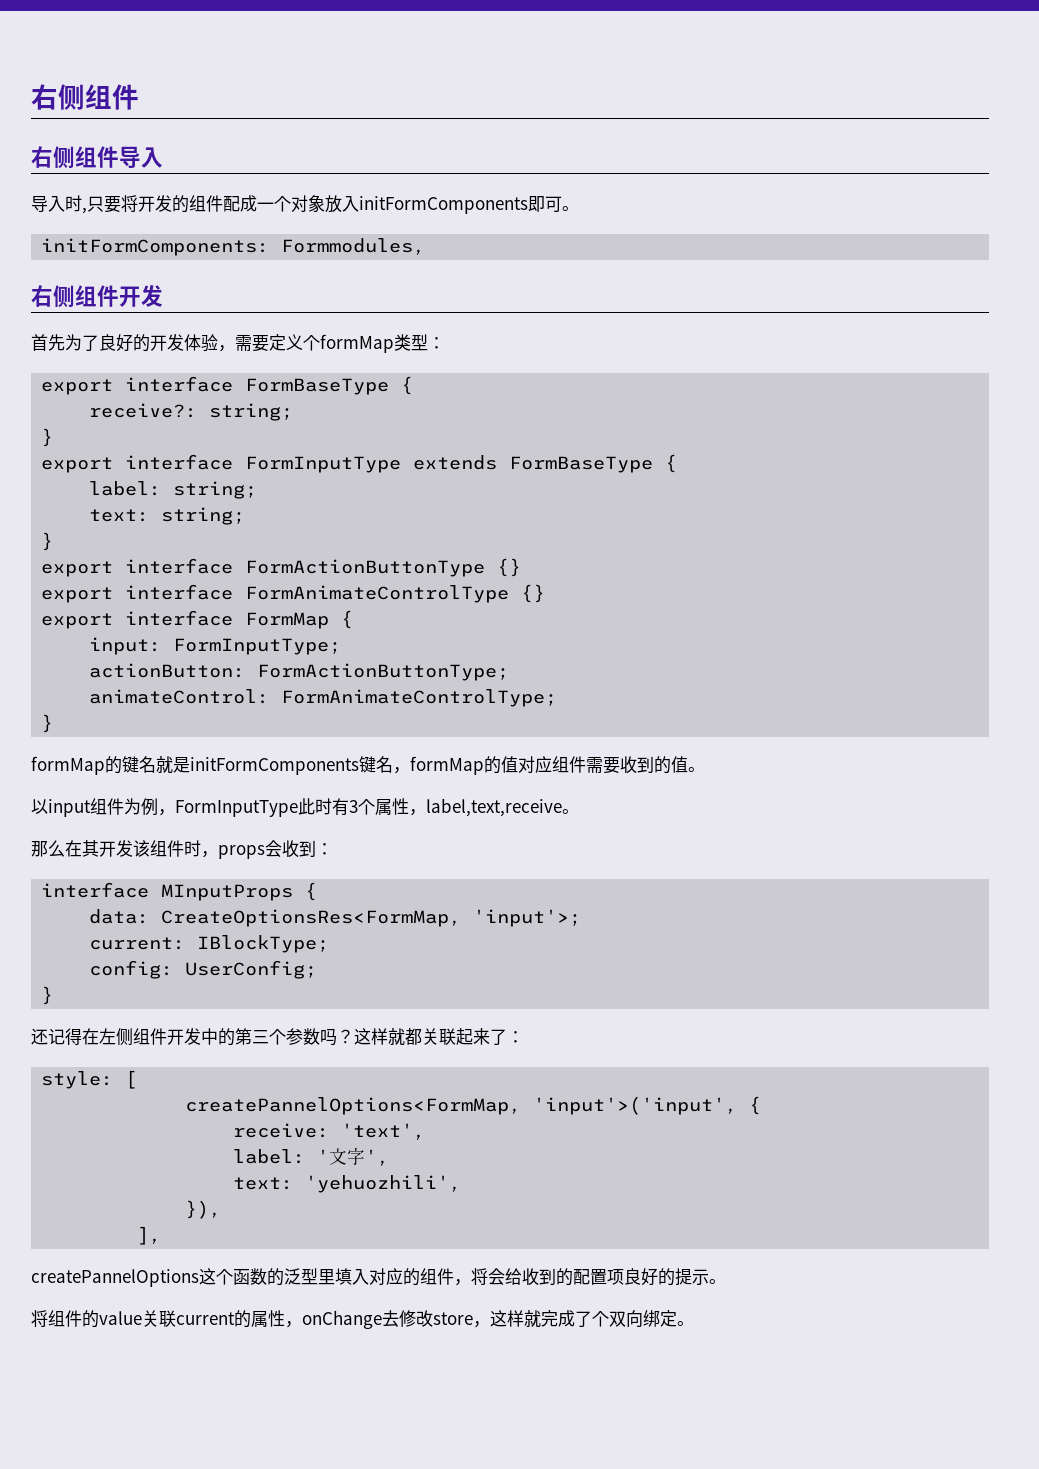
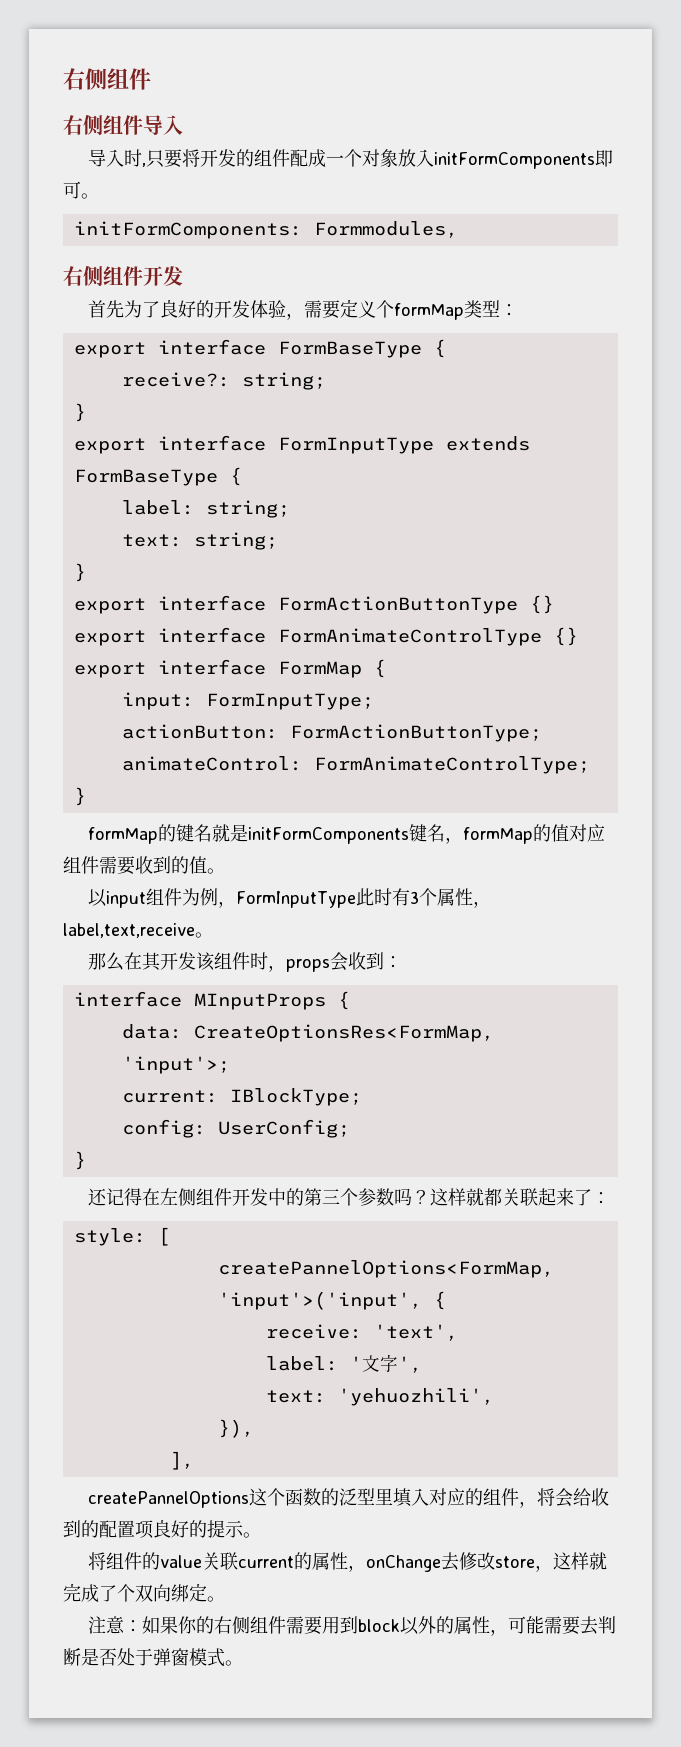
(694, 1323) none -> [88,1616,617,1636] [63,1648,243,1667] // 注意：如果你的右侧组件需要用到block以外的属性，可能需要去判断是否处于弹窗模式。

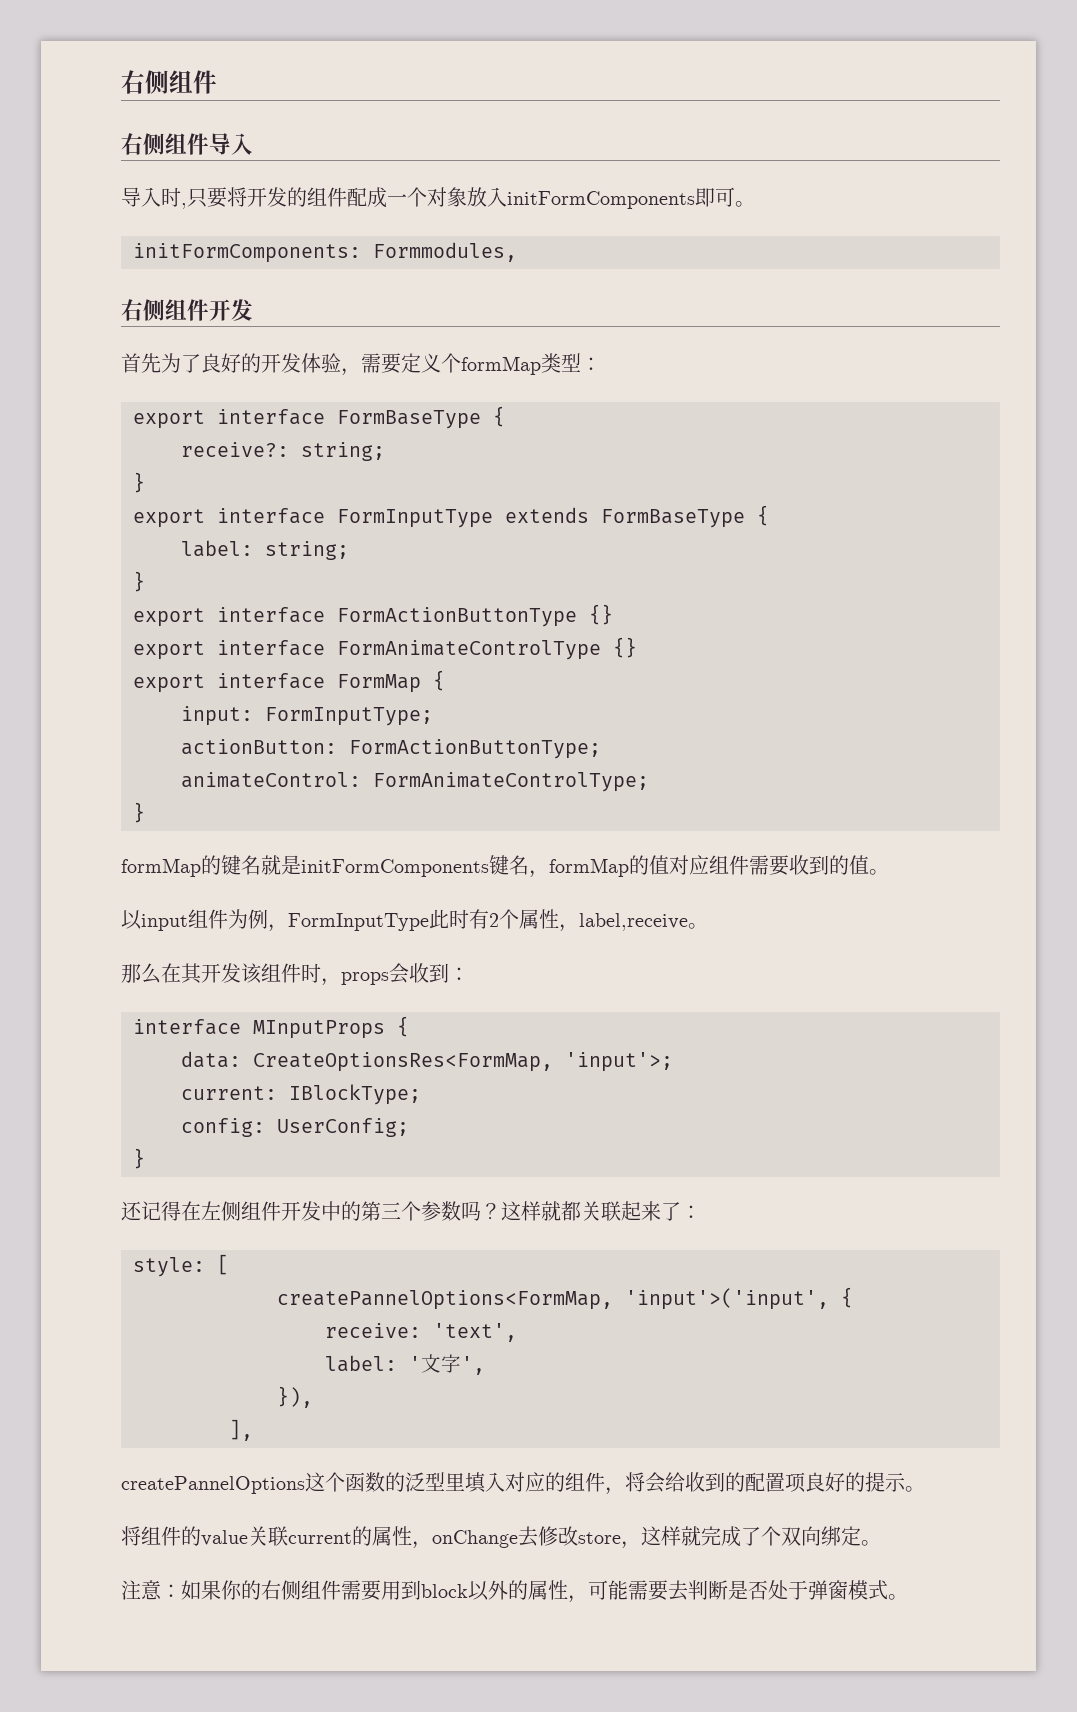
[121,532,278,550] // text: string; -> (349, 550) none
[410,891,420,904] 3 -> [489,913,499,927] 2
[63,923,195,938] label,text,receive -> [579,913,688,931] label,receive
[265,1388,494,1406] // text: 'yehuozhili', -> (485, 1365) none

